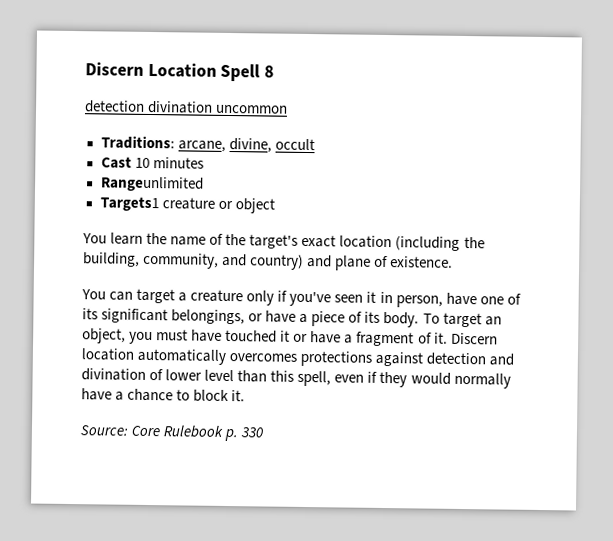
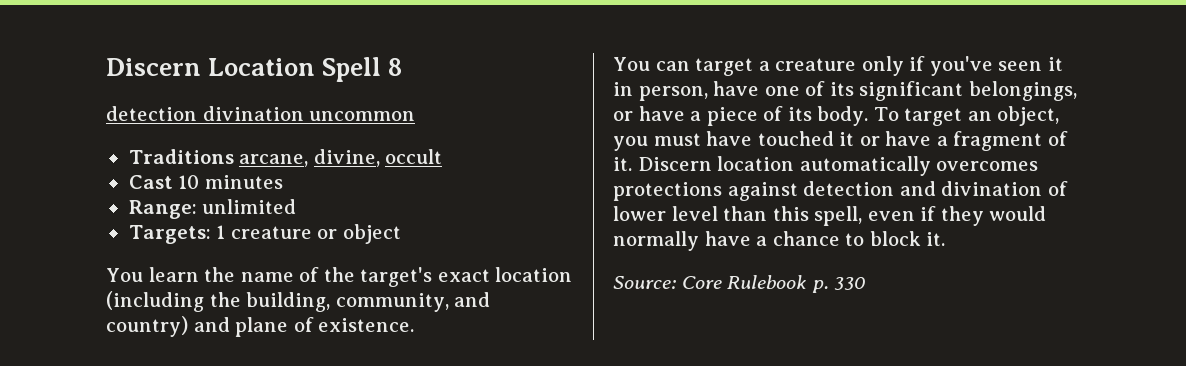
[100,135,175,150] Traditions: -> [128,149,234,164] Traditions
[100,176,204,192] [99,196,159,212] Rangeunlimited // Targets1 -> [128,199,297,219] [128,225,226,244] Range: unlimited // Targets: 1

